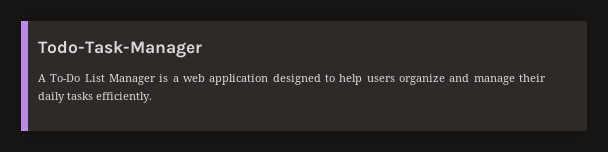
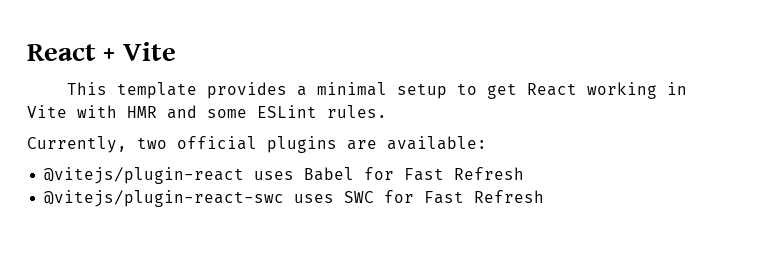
[38,41,202,58] [38,74,546,85] [38,92,152,103] Todo-Task-Manager // A To-Do List Manager is a web application designed to help users organize and manage their daily tasks efficiently. -> [27,42,176,61] [67,82,688,99] [27,105,387,119] [27,136,487,153] [44,167,525,184] [44,190,545,207] React + Vite // This template provides a minimal setup to get React working in Vite with HMR and some ESLint rules. // Currently, two official plugins are available: // @vitejs/plugin-react uses Babel for Fast Refresh // @vitejs/plugin-react-swc uses SWC for Fast Refresh

